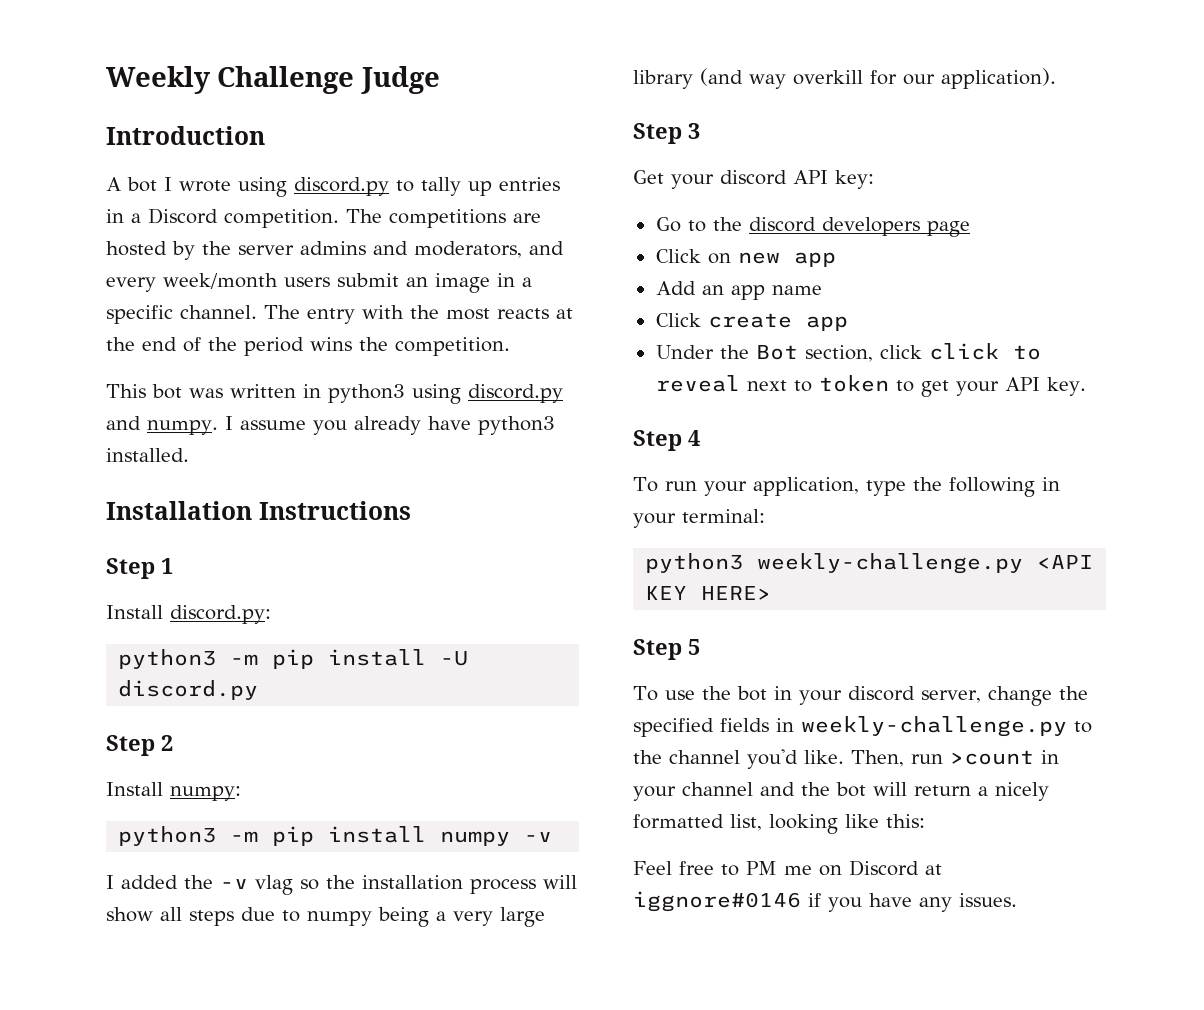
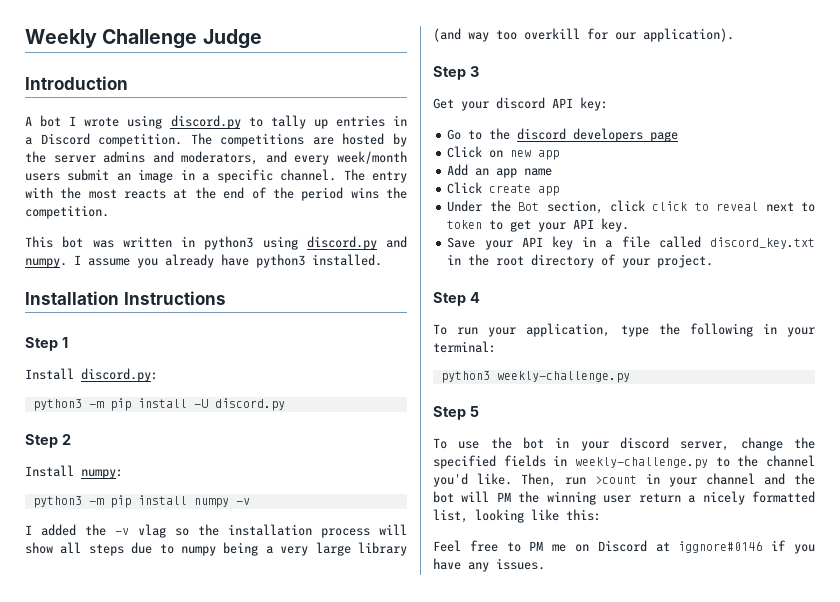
(786, 81) none -> [496,30,517,40] too
(1086, 386) none -> [447,236,815,250] [447,254,714,268] // Save your API key in a file called discord_key.txt in the root directory of your project.
[1037,555,1094,569] [645,586,772,600] <API KEY HERE> -> (630, 377) none
(907, 789) none -> [496,491,632,505] PM the winning user

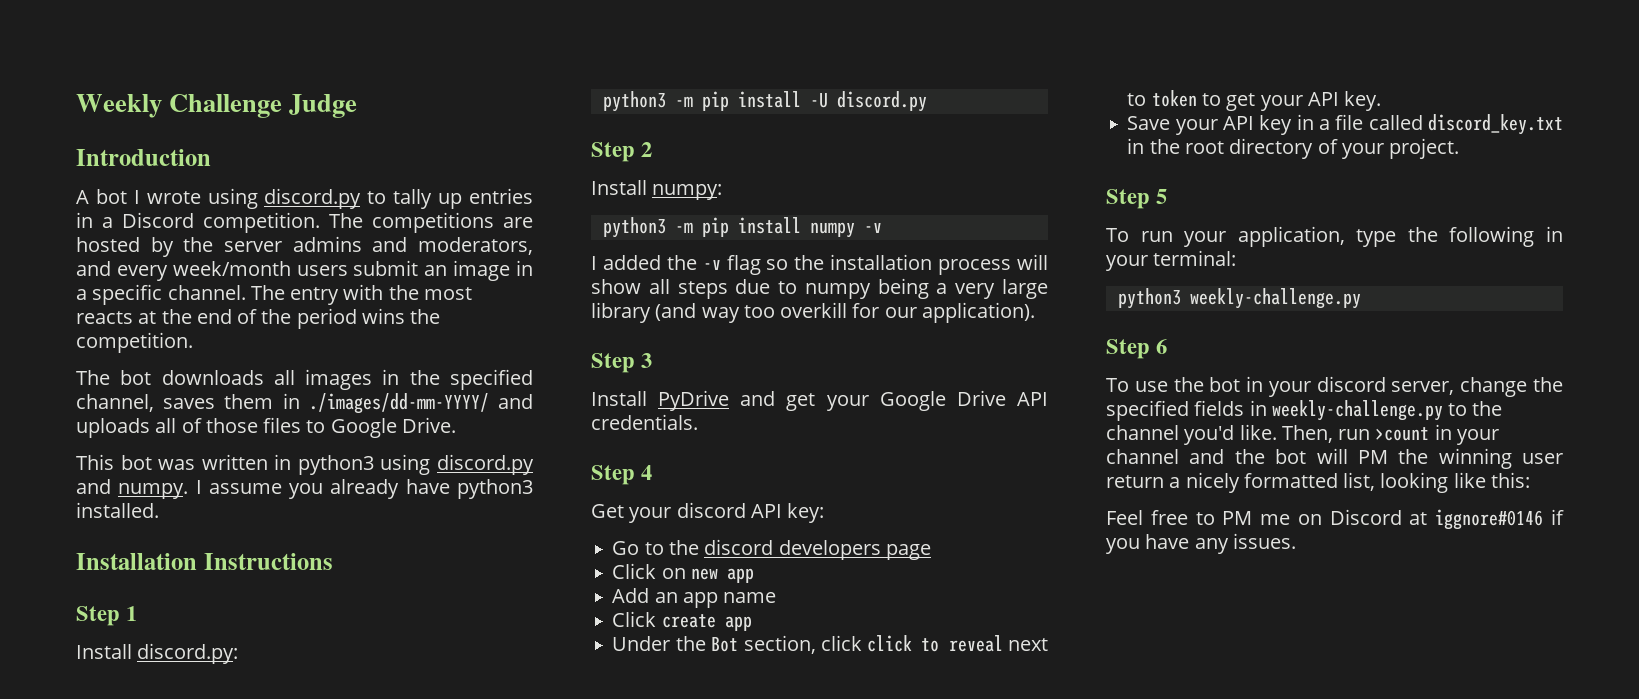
(109, 212) none -> [76,369,533,390] [76,393,533,414] [76,417,456,438] // The bot downloads all images in the specified channel, saves them in ./images/dd-mm-YYYY/ and uploads all of those files to Google Drive.
[138,524,166,538] vlag -> [726,255,761,275] flag
(479, 71) none -> [591,390,1048,411] [591,414,698,430] [591,465,653,485] // Install PyDrive and get your Google Drive API credentials. // Step 4
[469,292,480,303] 4 -> [1156,189,1168,204] 5
[469,406,479,417] 5 -> [1156,339,1168,354] 6

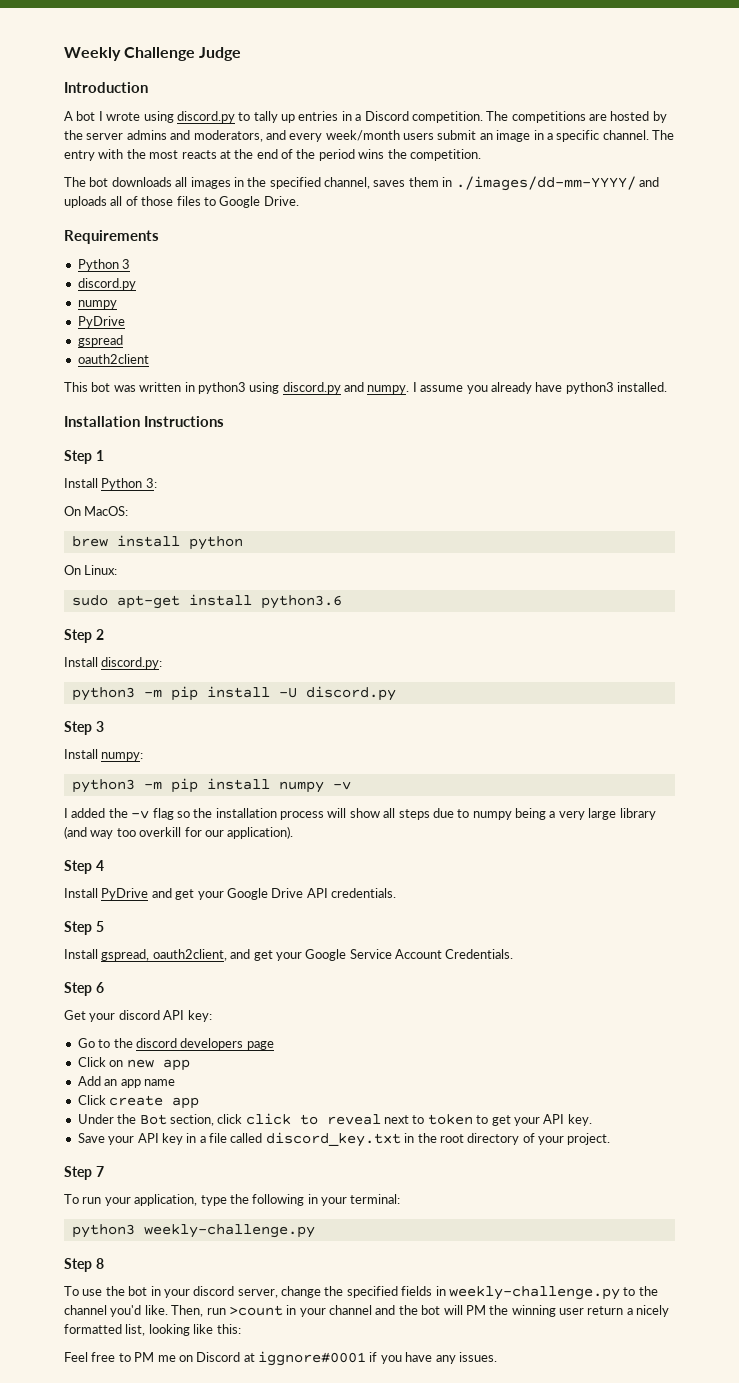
(456, 425) none -> [64,230,159,244] [77,259,131,271] [77,278,136,290] [77,300,117,309] [77,316,125,328] [77,335,123,347] [77,354,149,364] // Requirements // Python 3 // discord.py // numpy // PyDrive // gspread // oauth2client
(138, 613) none -> [64,478,157,490] [64,506,129,516] [71,535,243,550] [64,565,118,575] [71,594,342,609] [64,629,104,643] // Install Python 3: // On MacOS: // brew install python // On Linux: // sudo apt-get install python3.6 // Step 2
[641,142,653,157] 2 -> [95,721,104,732] 3
[641,353,653,368] 3 -> [95,860,104,871] 4
[641,465,653,480] 4 -> [95,921,104,932] [64,949,514,961] [64,982,104,996] 5 // Install gspread, oauth2client, and get your Google Service Account Credentials. // Step 6
[1156,189,1168,204] 5 -> [95,1166,104,1177] 7
[1156,339,1168,354] 6 -> [95,1258,104,1269] 8
[1435,509,1544,530] iggnore#0146 -> [258,1351,366,1366] iggnore#0001

